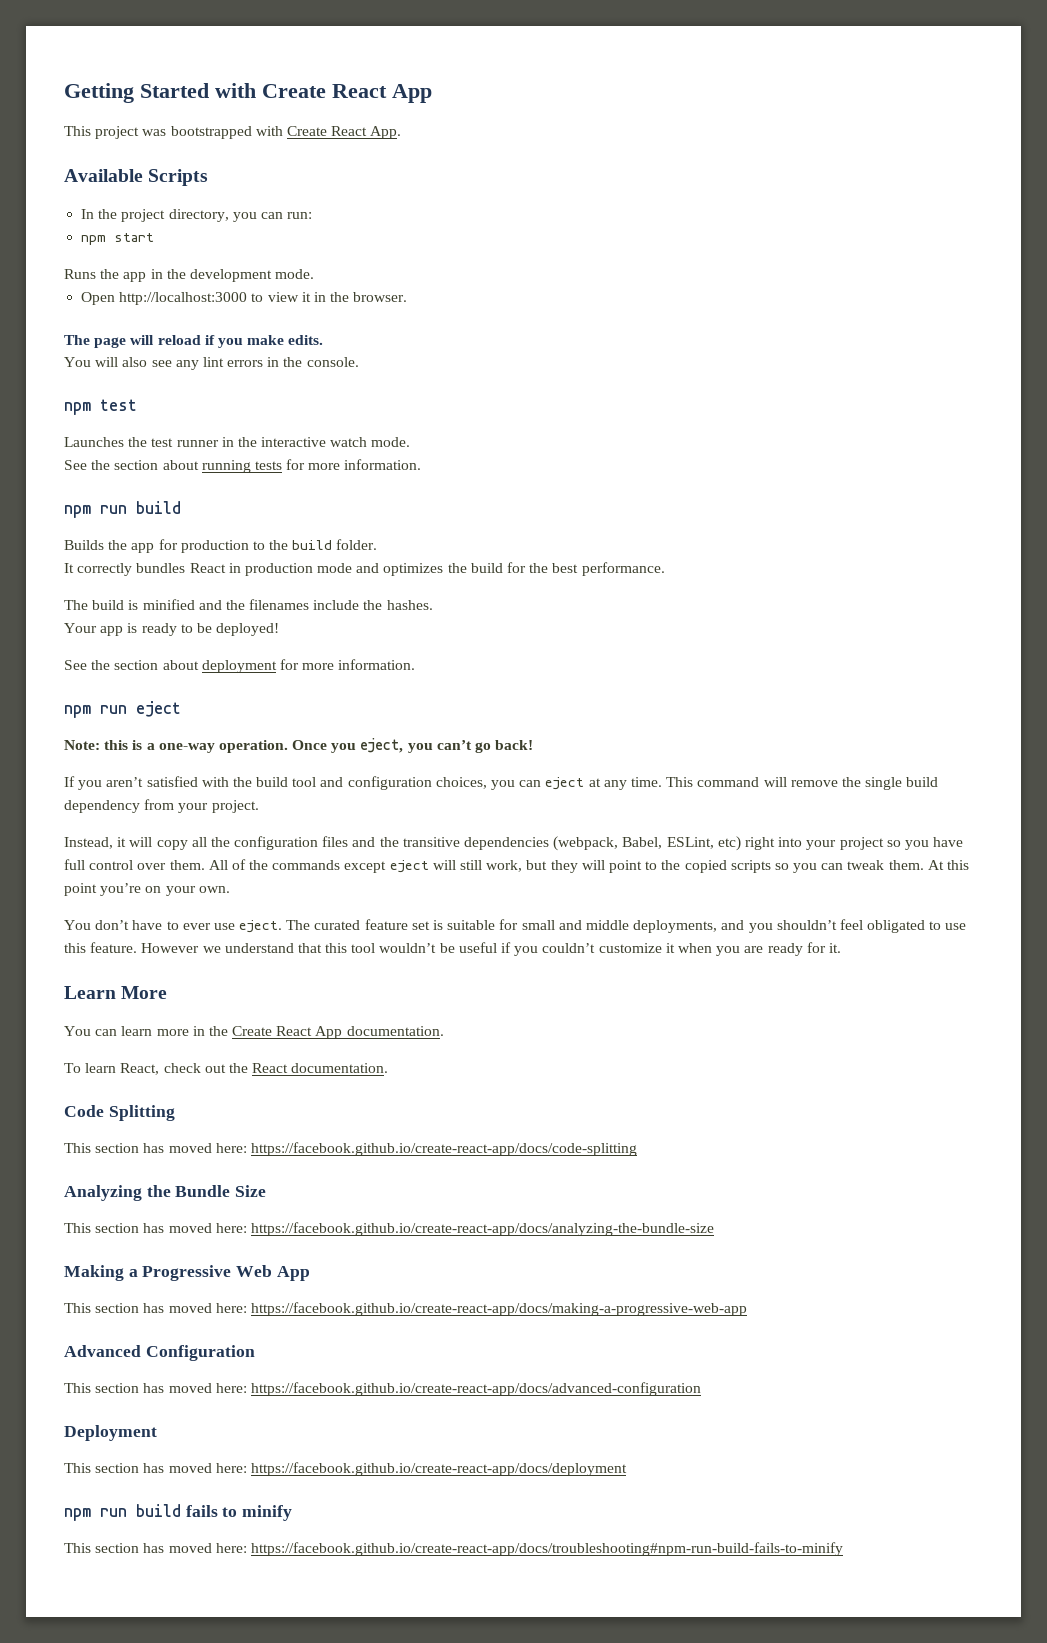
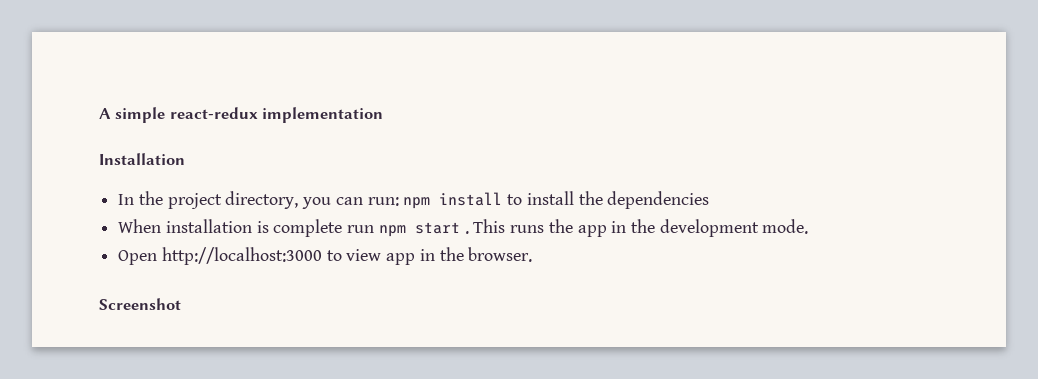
[64,83,432,103] [64,126,402,139] [64,169,209,186] Getting Started with Create React App // This project was bootstrapped with Create React App. // Available Scripts -> [99,107,384,123] [99,153,185,165] A simple react-redux implementation // Installation
(313, 215) // -> [403,191,710,209] [118,219,375,237] npm install to install the dependencies // When installation is complete run
[64,269,96,279] // Runs -> [464,219,545,234] . This runs
[301,292,311,302] it -> [386,253,416,265] app
[64,335,324,348] [64,357,359,370] [64,399,137,415] [64,437,411,447] [64,459,422,473] [64,501,181,518] [64,539,378,553] [64,562,665,576] [64,599,433,610] [64,623,280,636] [64,659,416,673] [64,701,181,718] [64,738,534,753] [64,776,939,790] [64,799,259,813] [64,836,964,851] [64,859,969,873] [64,883,230,896] [64,919,967,933] [64,942,841,956] [64,986,168,999] [64,1026,444,1039] [64,1063,389,1075] [64,1105,175,1121] [64,1142,637,1156] [64,1185,267,1201] [64,1222,714,1236] [64,1265,310,1281] [64,1302,747,1316] [64,1345,255,1361] [64,1382,701,1396] [64,1425,157,1441] [64,1462,627,1476] [64,1504,293,1521] [64,1542,843,1556] The page will reload if you make edits. // You will also see any lint errors in the console. // npm test // Launches the test runner in the interactive watch mode. // See the section about running tests for more information. // npm run build // Builds the app for production to the build folder. // It correctly bundles React in production mode and optimizes the build for the best performance. // The build is minified and the filenames include the hashes. // Your app is ready to be deployed! // See the section about deployment for more information. // npm run eject // Note: this is a one-way operation. Once you eject, you can’t go back! // If you aren’t satisfied with the build tool and configuration choices, you can eject at any time. This command will remove the single build dependency from your project. // Instead, it will copy all the configuration files and the transitive dependencies (webpack, Babel, ESLint, etc) right into your project so you have full control over them. All of the commands except eject will still work, but they will point to the copied scripts so you can tweak them. At this point you’re on your own. // You don’t have to ever use eject. The curated feature set is suitable for small and middle deployments, and you shouldn’t feel obligated to use this feature. However we understand that this tool wouldn’t be useful if you couldn’t customize it when you are ready for it. // Learn More // You can learn more in the Create React App documentation. // To learn React, check out the React documentation. // Code Splitting // This section has moved here: https://facebook.github.io/create-react-app/docs/code-splitting // Analyzing the Bundle Size // This section has moved here: https://facebook.github.io/create-react-app/docs/analyzing-the-bundle-size // Making a Progressive Web App // This section has moved here: https://facebook.github.io/create-react-app/docs/making-a-progressive-web-app // Advanced Configuration // This section has moved here: https://facebook.github.io/create-react-app/docs/advanced-configuration // Deployment // This section has moved here: https://facebook.github.io/create-react-app/docs/deployment // npm run build fails to minify // This section has moved here: https://facebook.github.io/create-react-app/docs/troubleshooting#npm-run-build-fails-to-minify -> [99,298,181,310] Screenshot

